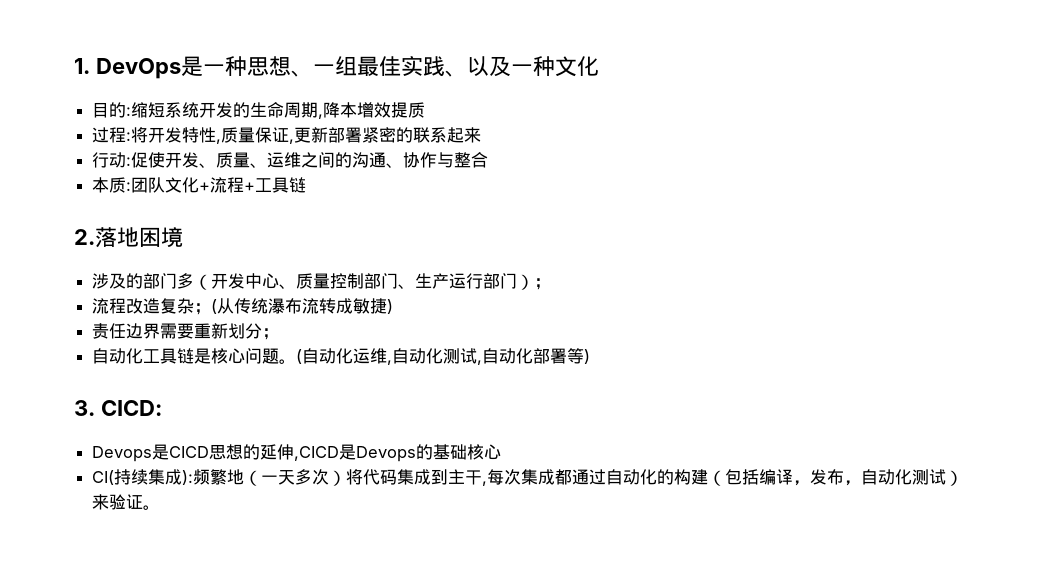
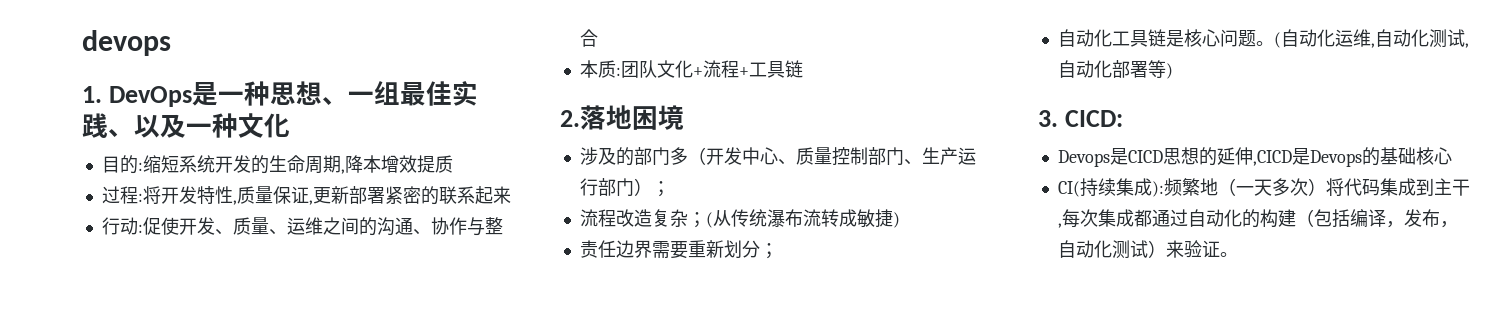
(74, 66) none -> [82,30,171,56] devops //

